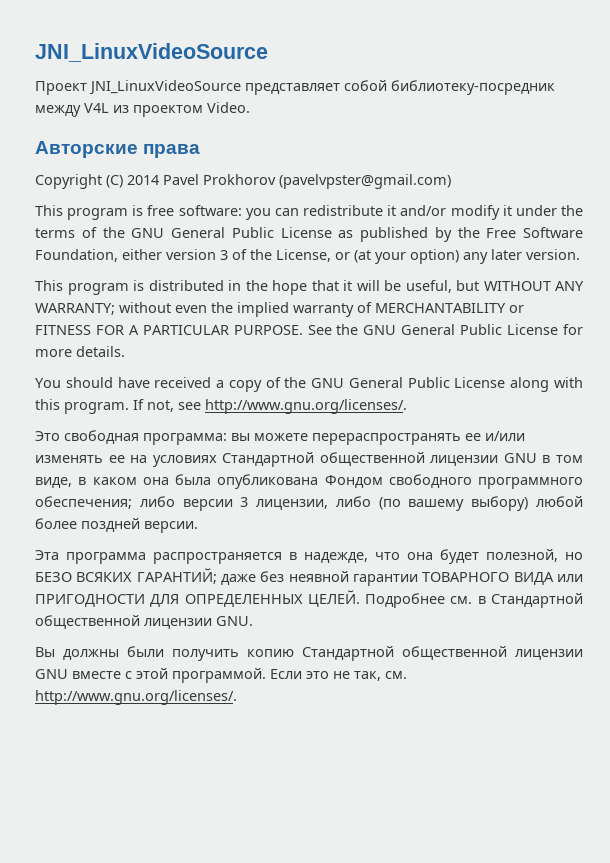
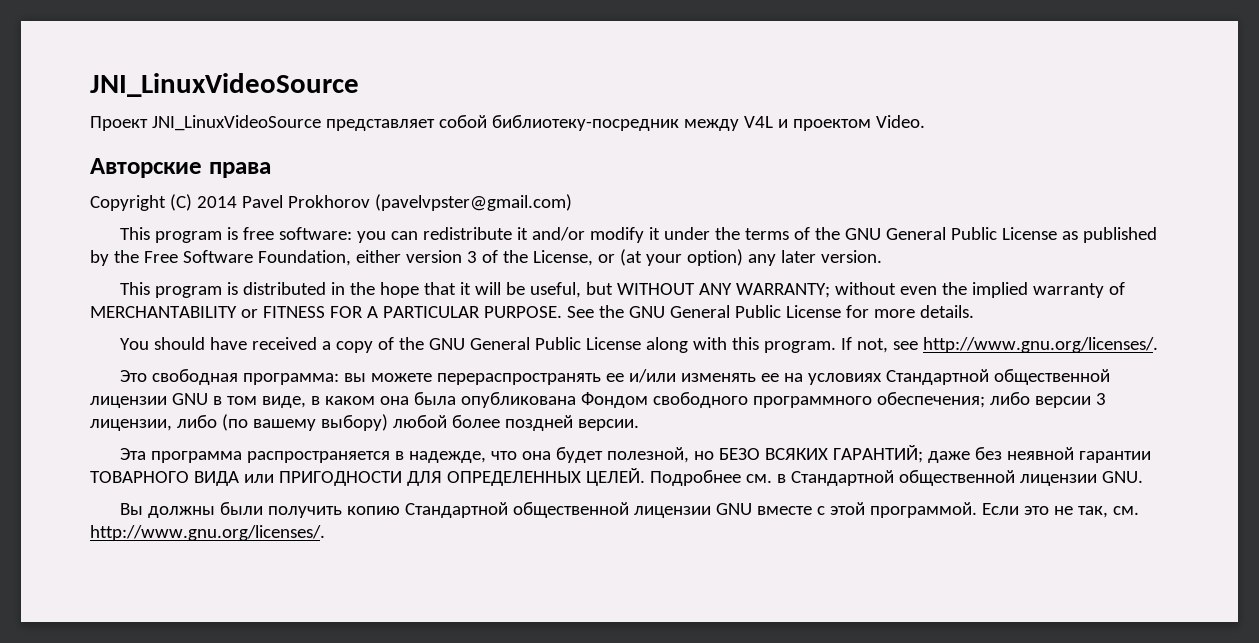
[113,105,129,113] из -> [777,119,788,128] и

